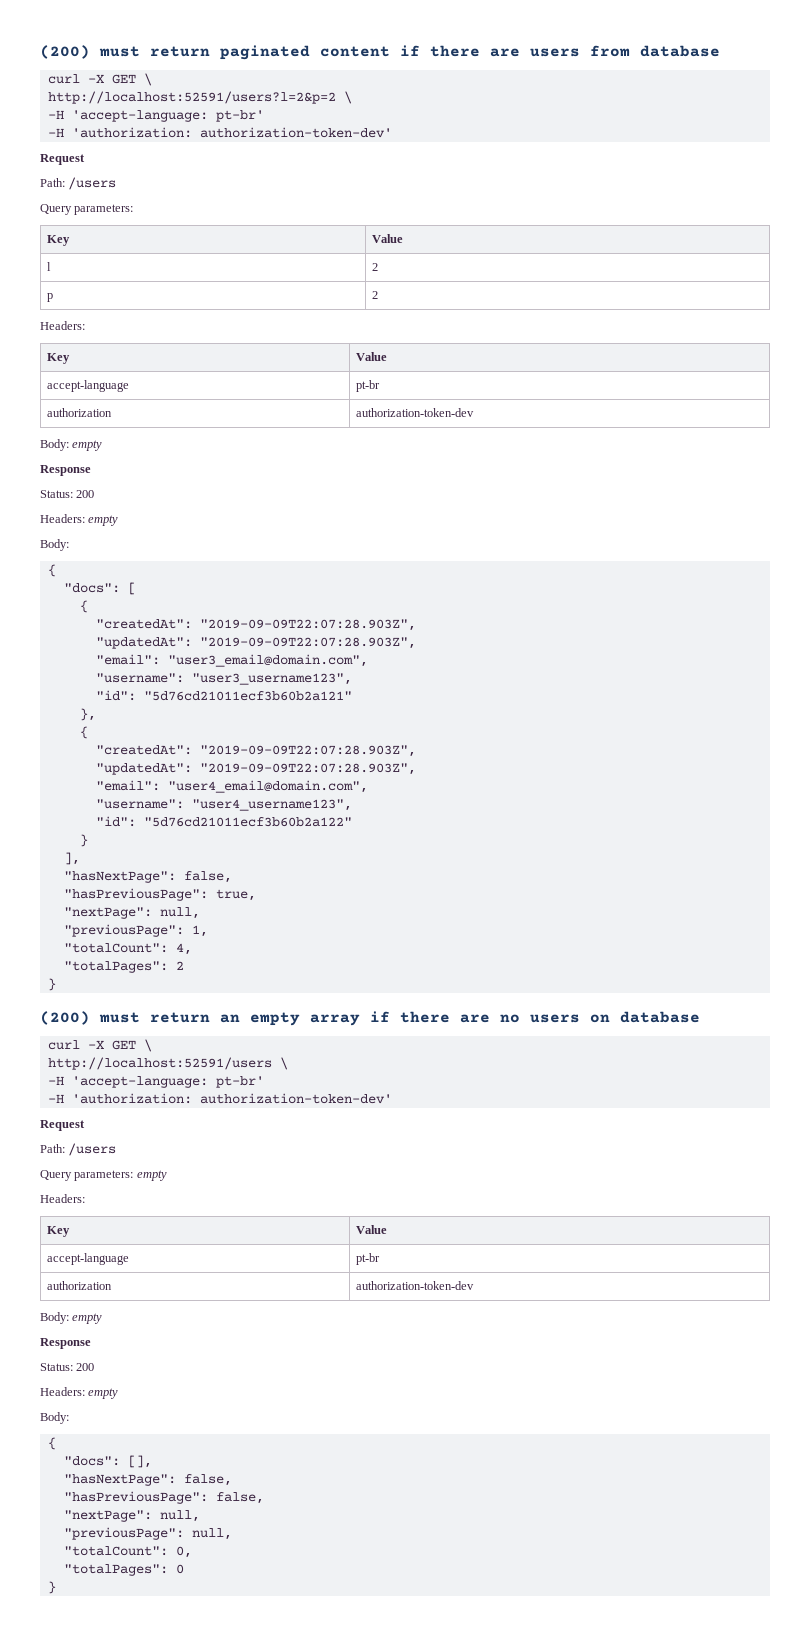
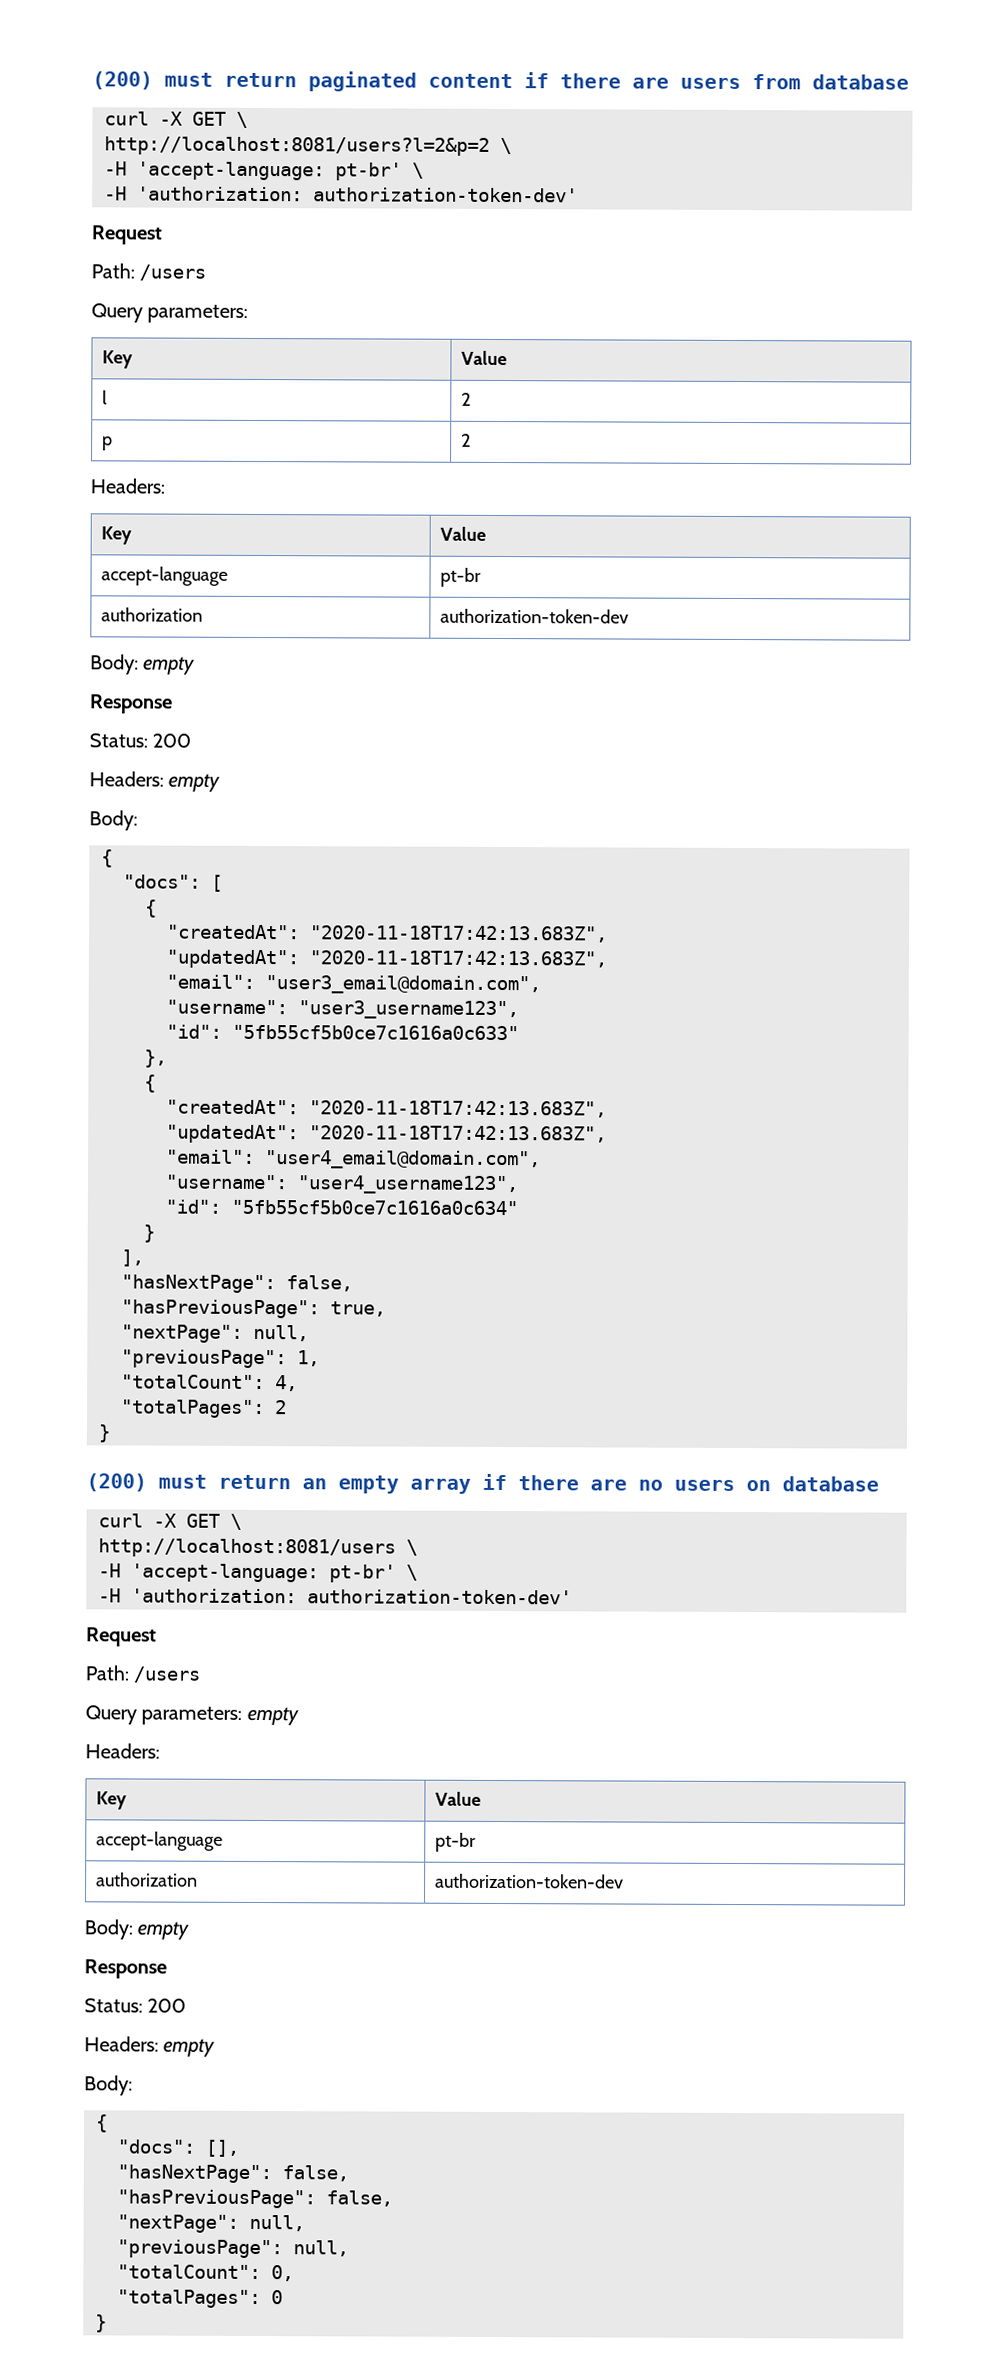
[47,91,352,104] [47,110,264,122] http://localhost:52591/users?l=2&p=2 \ // -H 'accept-language: pt-br' -> [104,136,512,156] [104,161,424,181] http://localhost:8081/users?l=2&p=2 \ // -H 'accept-language: pt-br' \
[199,619,416,631] [95,637,416,649] "2019-09-09T22:07:28.903Z", // "updatedAt": "2019-09-09T22:07:28.903Z", -> [310,925,608,943] [166,949,607,969] "2020-11-18T17:42:13.683Z", // "updatedAt": "2020-11-18T17:42:13.683Z",
[143,691,352,701] "5d76cd21011ecf3b60b2a121" -> [232,1024,519,1041] "5fb55cf5b0ce7c1616a0c633"
[199,745,416,757] [95,763,416,775] "2019-09-09T22:07:28.903Z", // "updatedAt": "2019-09-09T22:07:28.903Z", -> [309,1100,607,1118] [166,1124,607,1144] "2020-11-18T17:42:13.683Z", // "updatedAt": "2020-11-18T17:42:13.683Z",
[143,817,352,827] "5d76cd21011ecf3b60b2a122" -> [231,1199,518,1216] "5fb55cf5b0ce7c1616a0c634"
[47,1057,288,1070] [47,1076,264,1088] http://localhost:52591/users \ // -H 'accept-language: pt-br' -> [98,1538,418,1558] [98,1563,418,1583] http://localhost:8081/users \ // -H 'accept-language: pt-br' \

